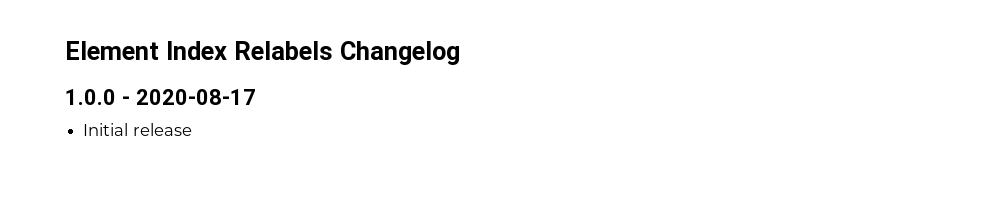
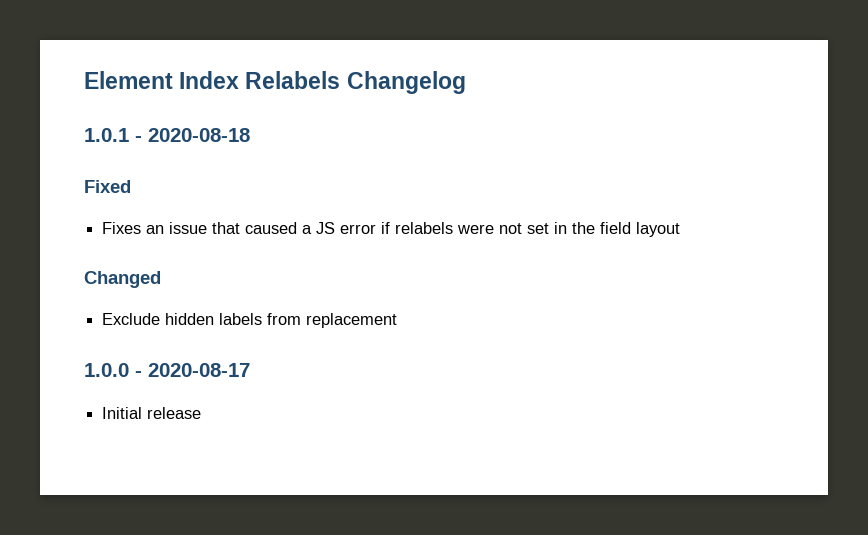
(460, 53) none -> [84,128,250,142] [84,180,131,193] [102,222,681,237] [84,271,161,288] [102,313,398,328] // 1.0.1 - 2020-08-18 // Fixed // Fixes an issue that caused a JS error if relabels were not set in the field layout // Changed // Exclude hidden labels from replacement

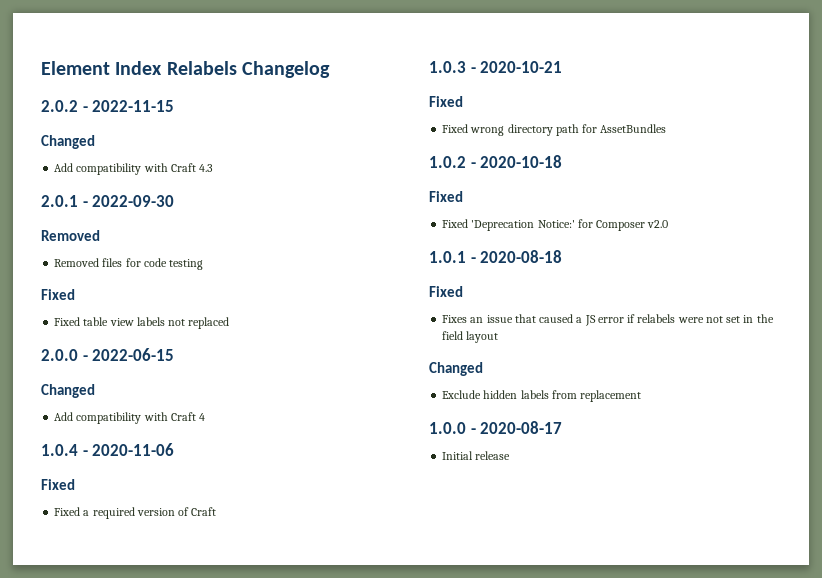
(466, 82) none -> [41,100,175,112] [41,135,95,149] [54,163,214,175] [41,195,175,207] [41,230,100,241] [54,258,204,270] [41,289,75,300] [54,317,230,329] [41,348,175,361] [41,384,95,398] [54,412,206,424] [41,443,175,456] [41,479,75,490] [54,507,217,519] [429,61,563,73] [429,96,463,107] [442,124,667,136] [429,155,563,168] [429,191,463,202] [442,219,669,231] // 2.0.2 - 2022-11-15 // Changed // Add compatibility with Craft 4.3 // 2.0.1 - 2022-09-30 // Removed // Removed files for code testing // Fixed // Fixed table view labels not replaced // 2.0.0 - 2022-06-15 // Changed // Add compatibility with Craft 4 // 1.0.4 - 2020-11-06 // Fixed // Fixed a required version of Craft // 1.0.3 - 2020-10-21 // Fixed // Fixed wrong directory path for AssetBundles // 1.0.2 - 2020-10-18 // Fixed // Fixed 'Deprecation Notice:' for Composer v2.0

